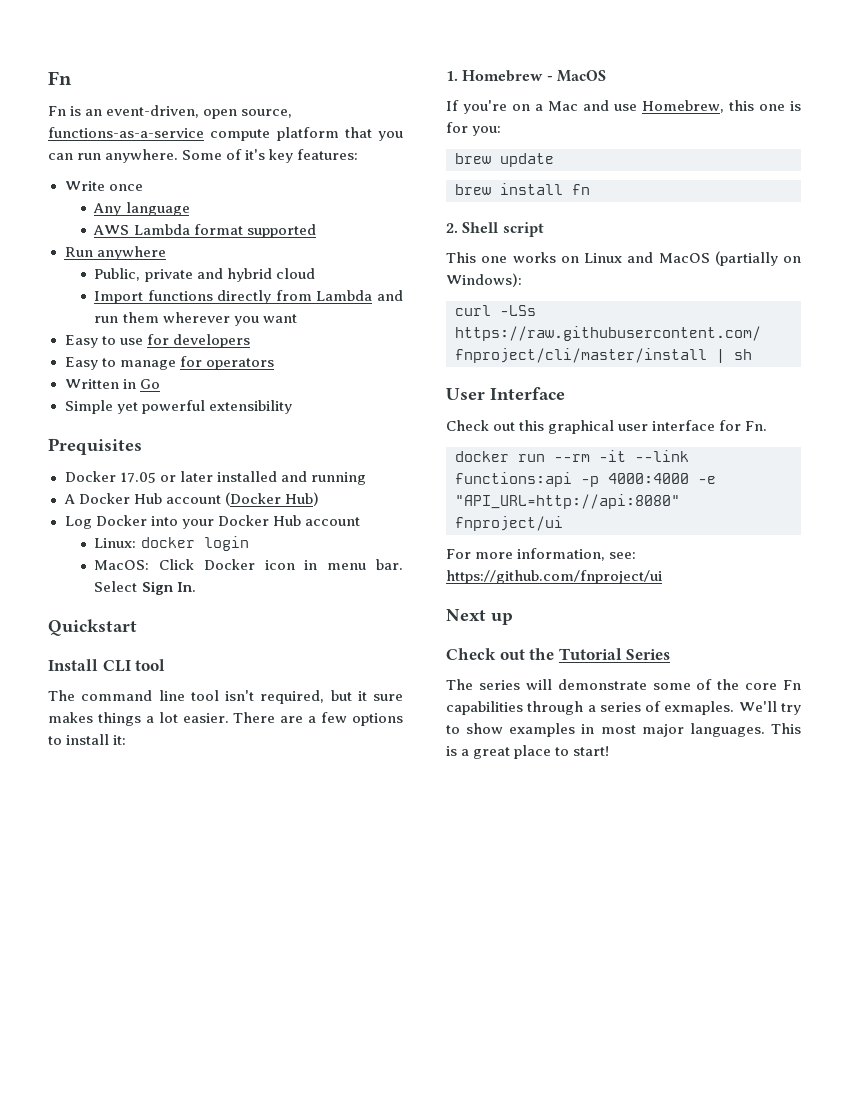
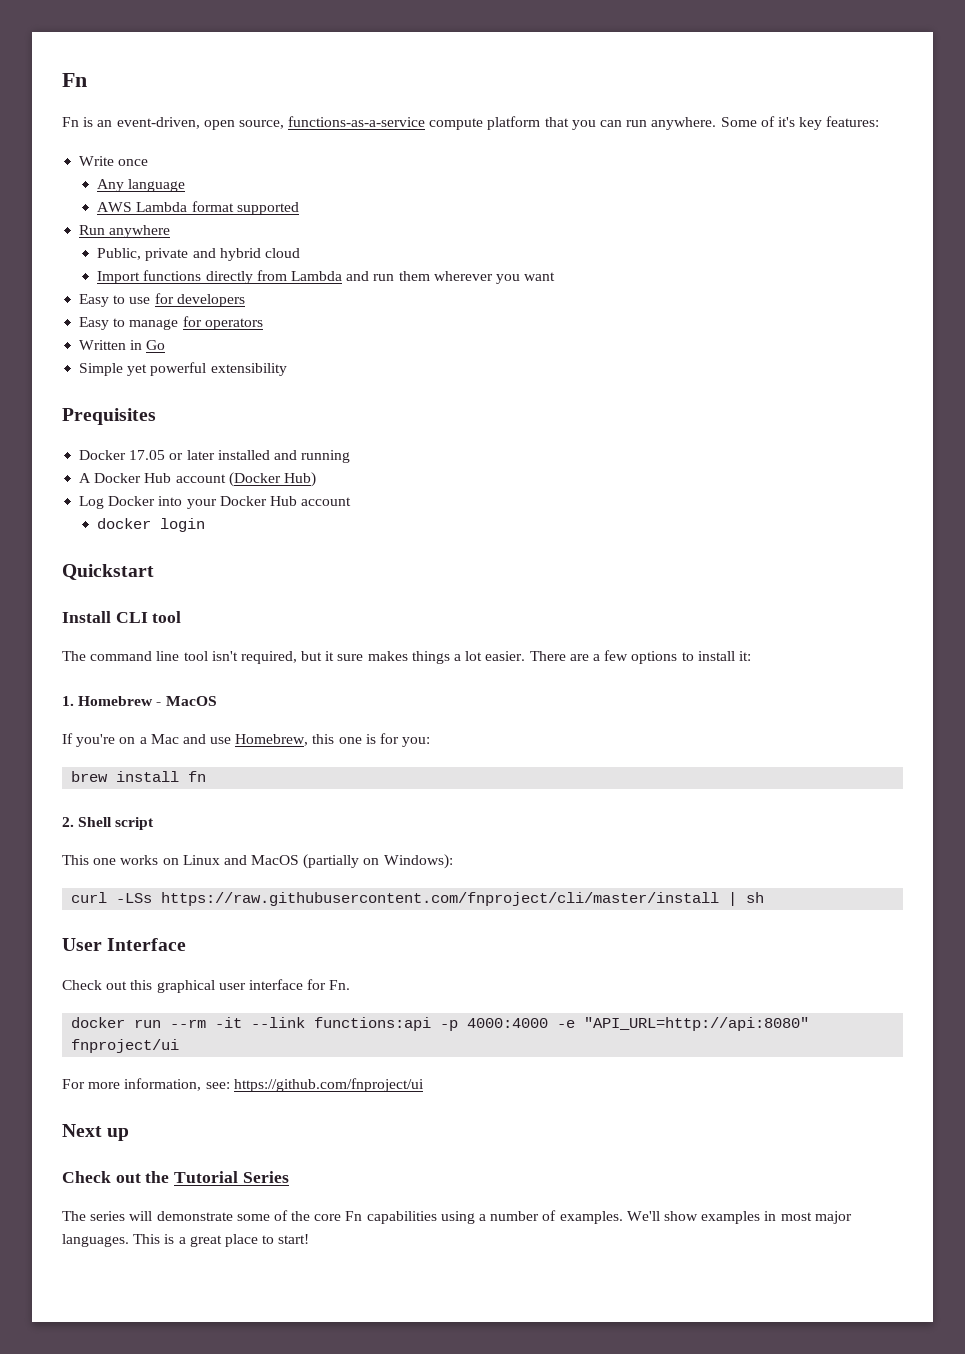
[94,538,137,548] Linux: -> (352, 501) none
[94,559,403,570] [94,581,196,595] // MacOS: Click Docker icon in menu bar. Select Sign In. -> (206, 525) none
[455,153,554,167] // brew update -> (431, 742) none
[527,701,801,715] [446,725,460,734] through a series of exmaples. We'll try to -> [440,1210,660,1224] using a number of examples. We'll

